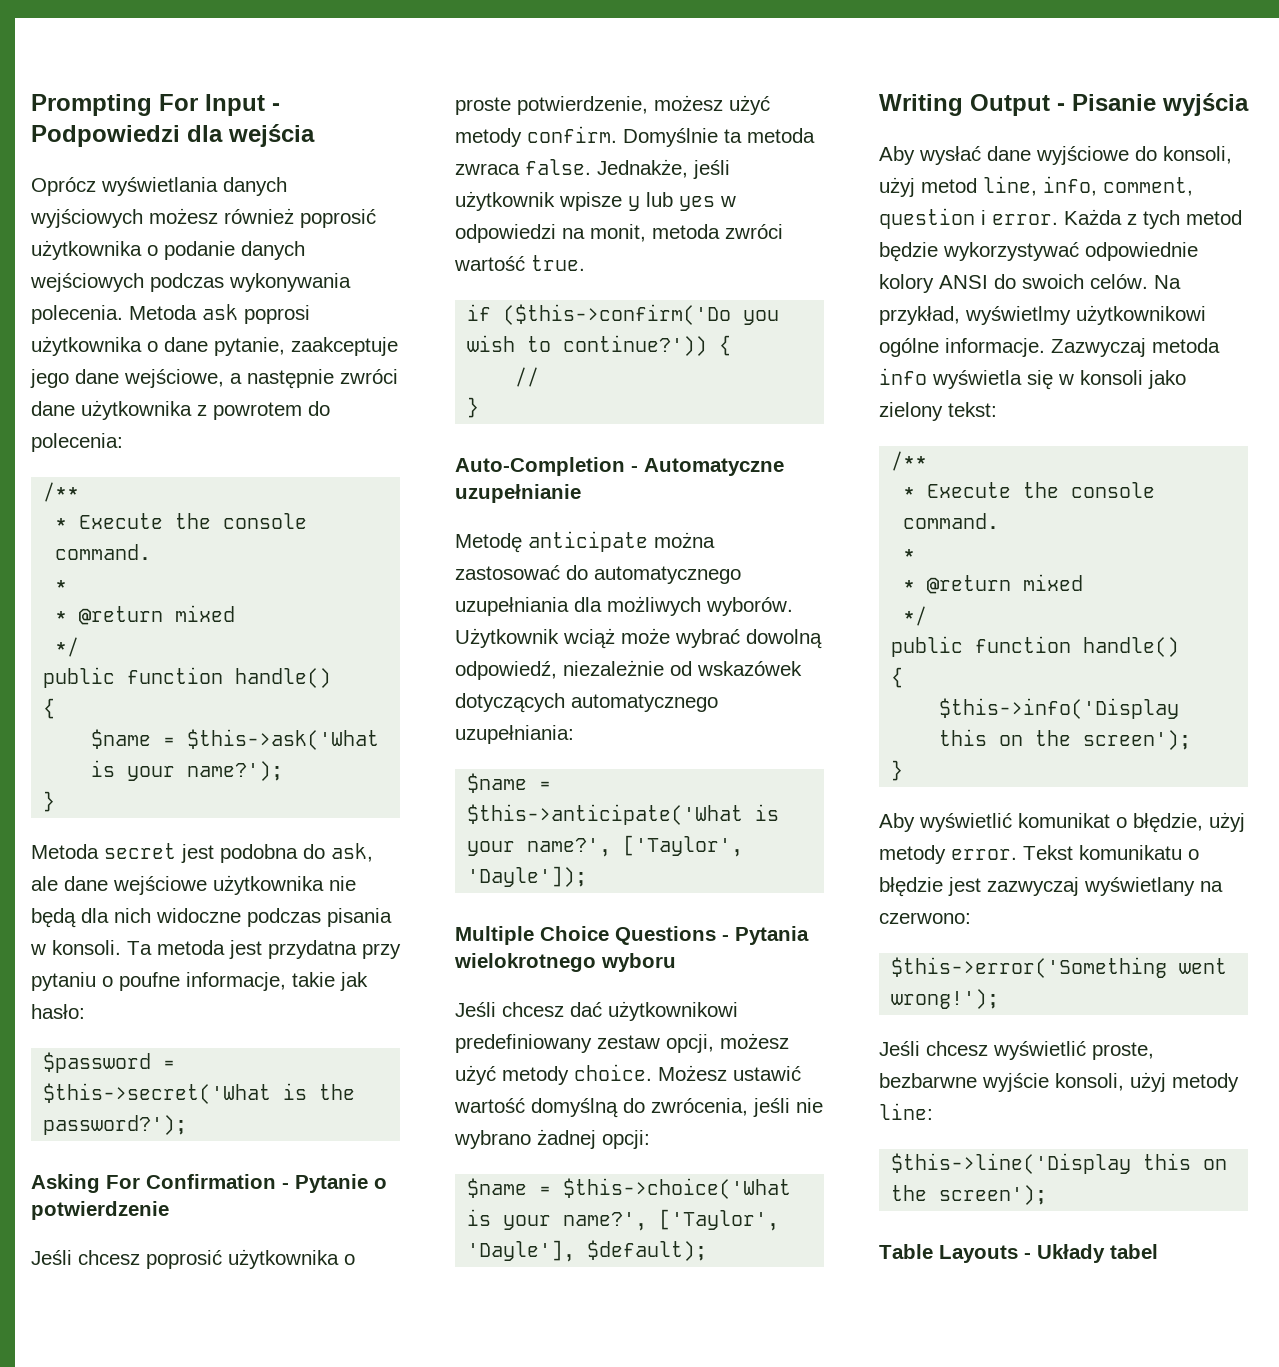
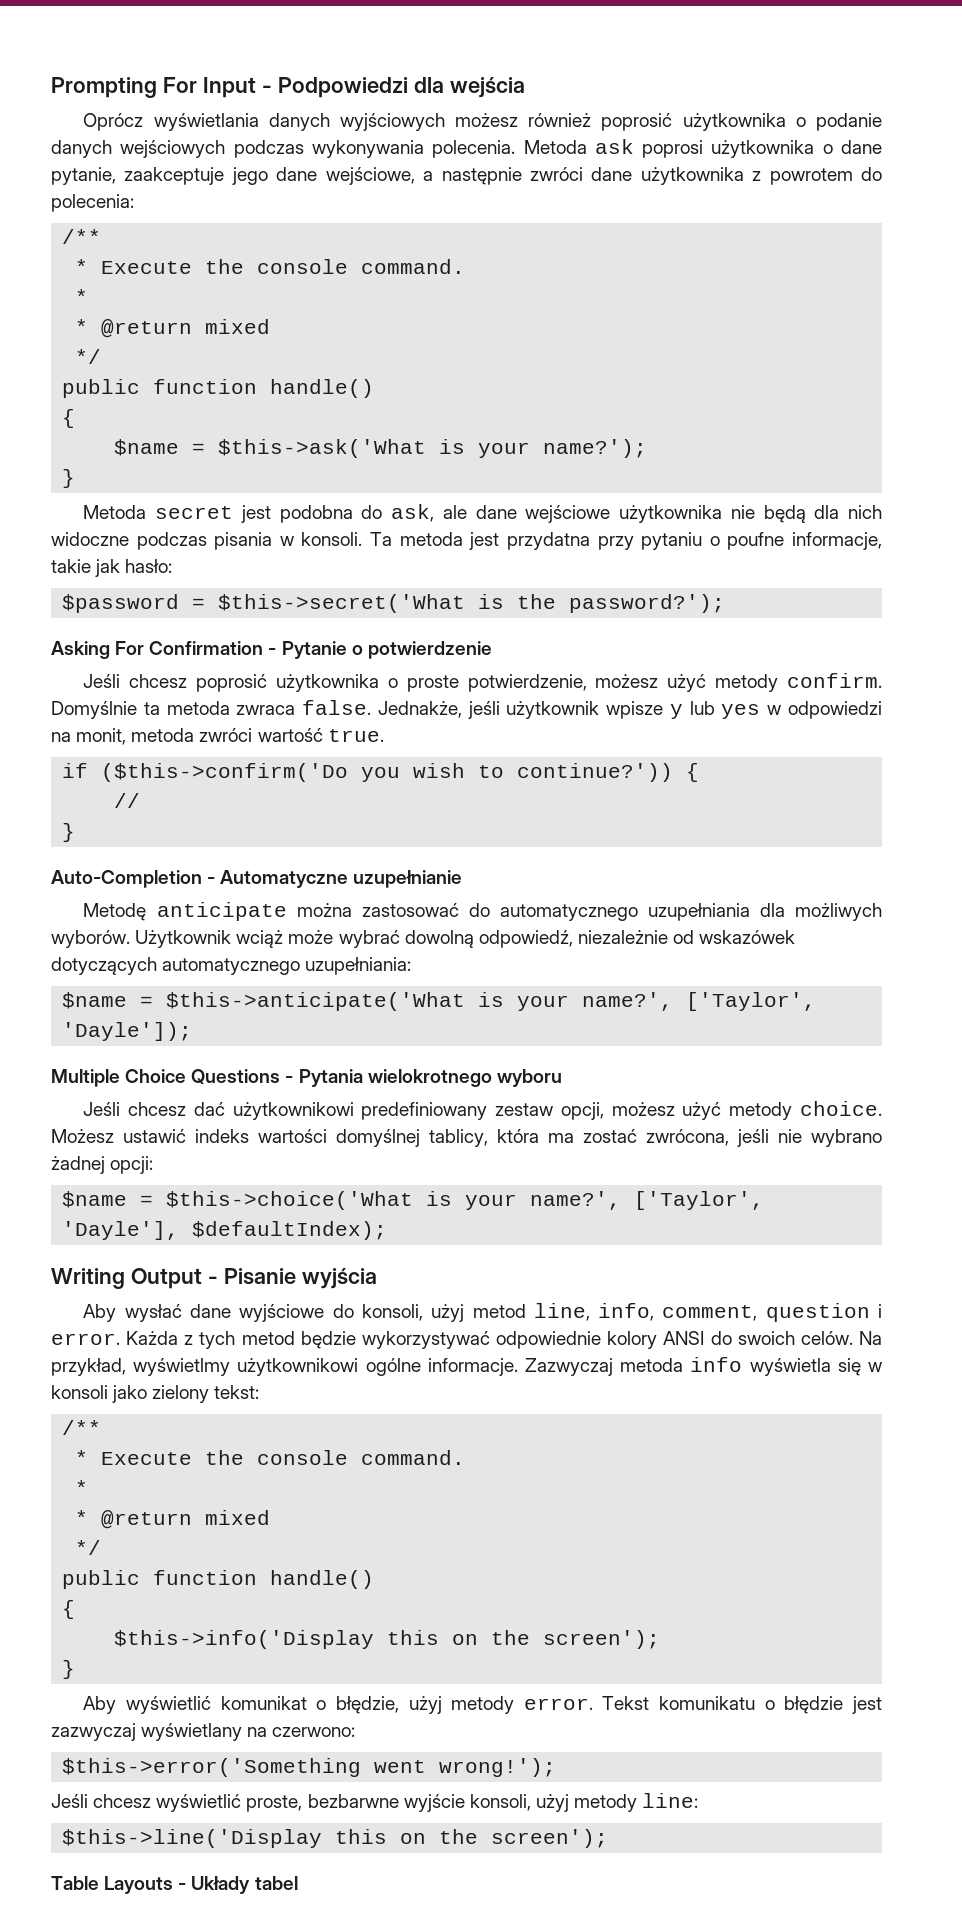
[454,1098,748,1118] wartość domyślną do zwrócenia, -> [195,1129,729,1147] indeks wartości domyślnej tablicy, która ma zostać zwrócona,
[587,1240,708,1261] $default); -> [192,1221,388,1240] $defaultIndex);

